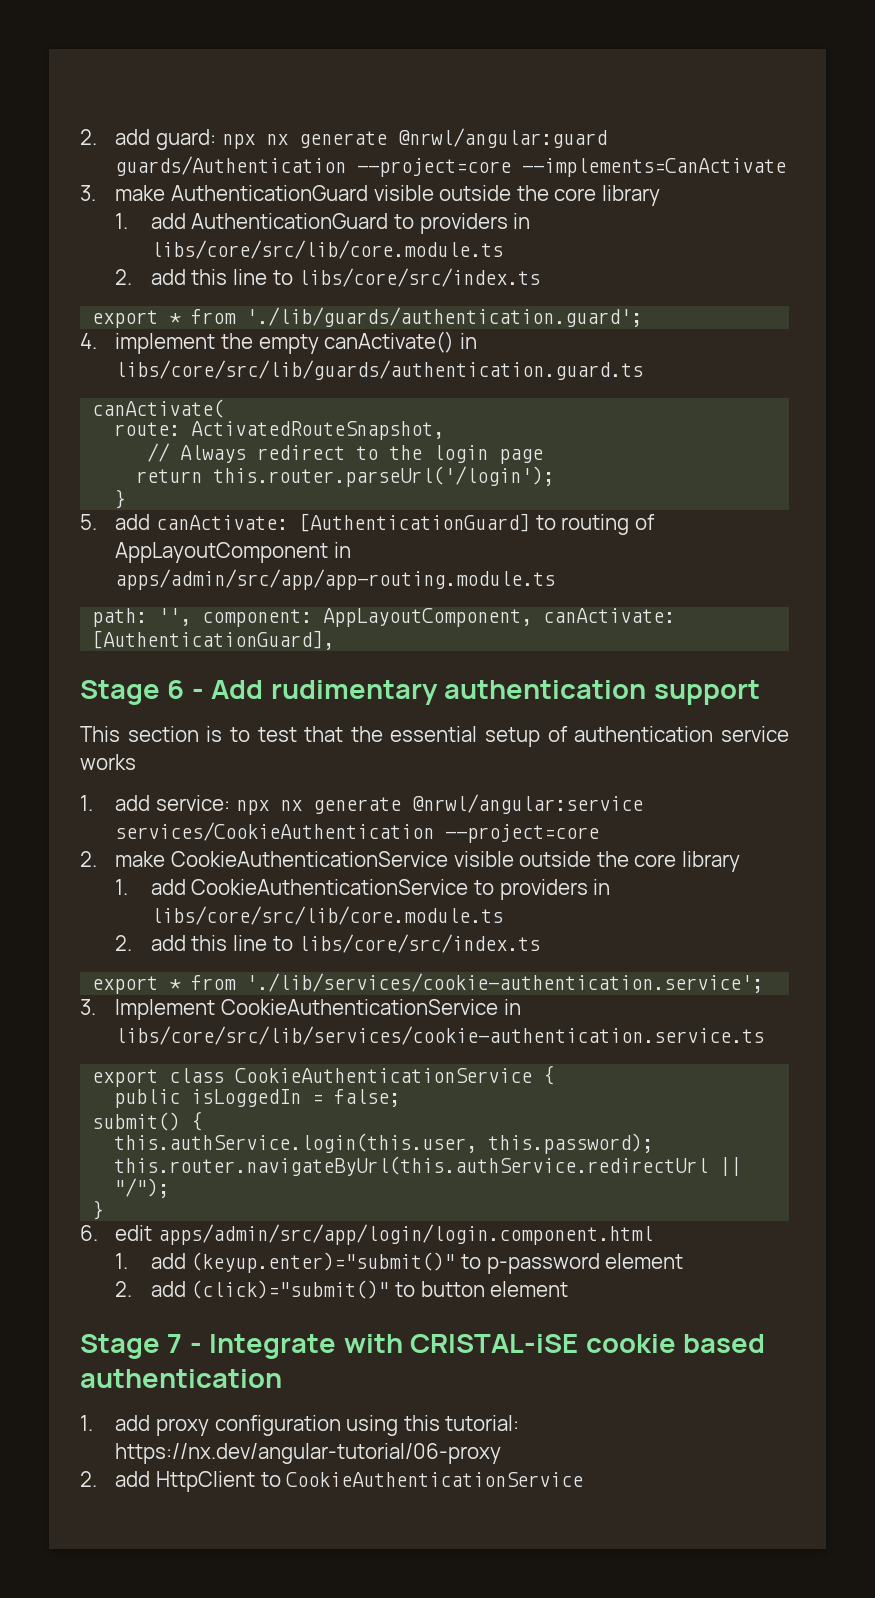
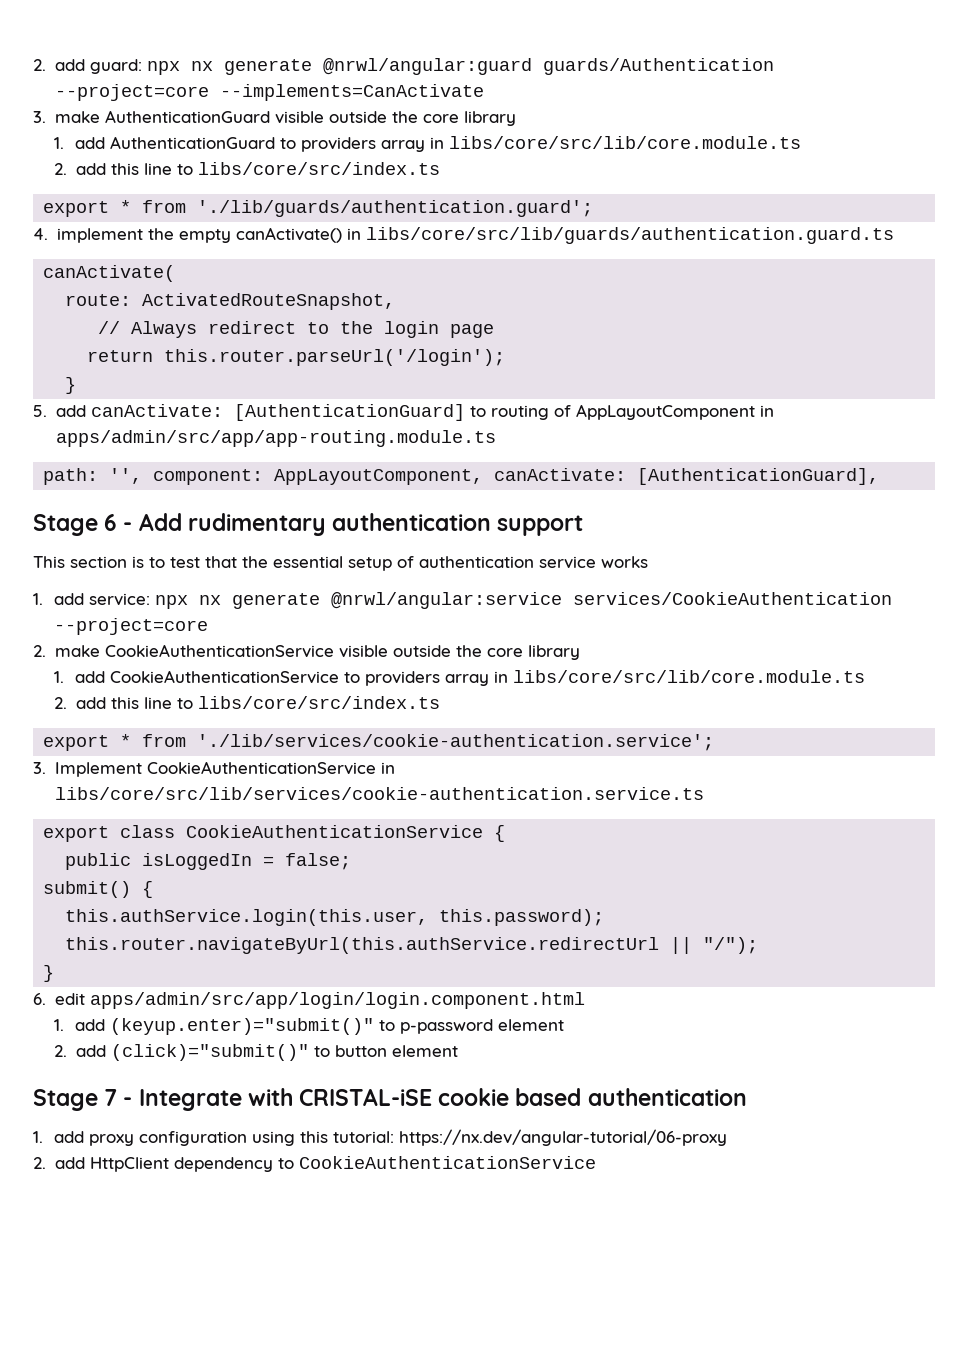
(508, 223) none -> [381,140,426,152] array
(588, 889) none -> [445,674,490,686] array
(255, 1481) none -> [173,1157,273,1172] dependency

